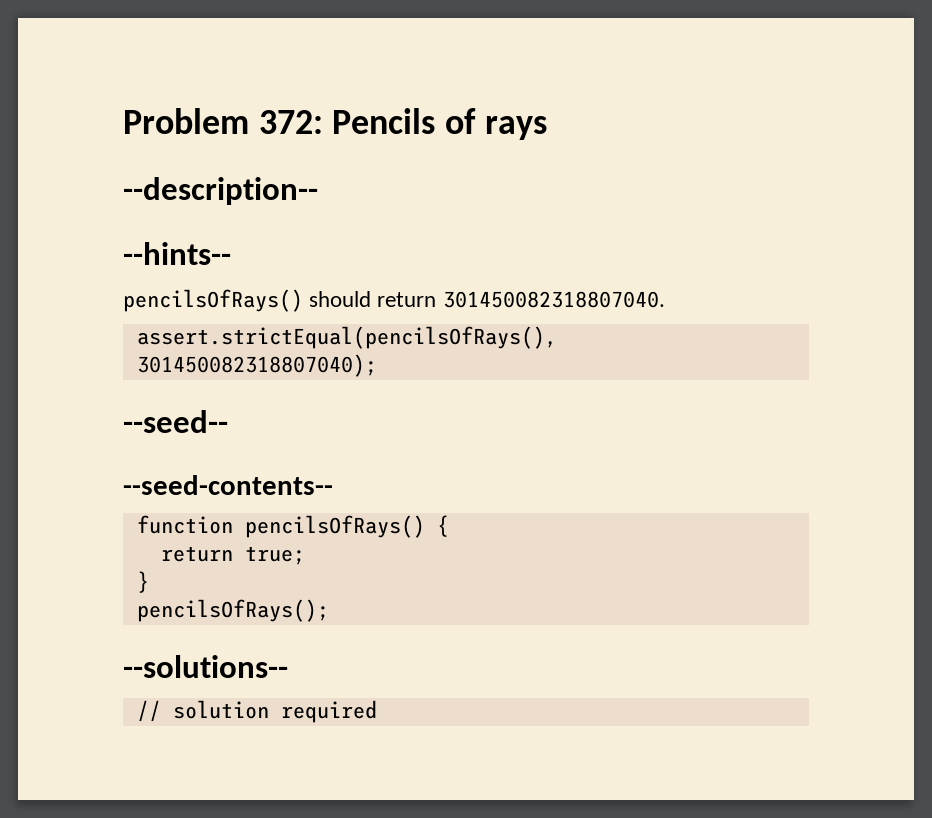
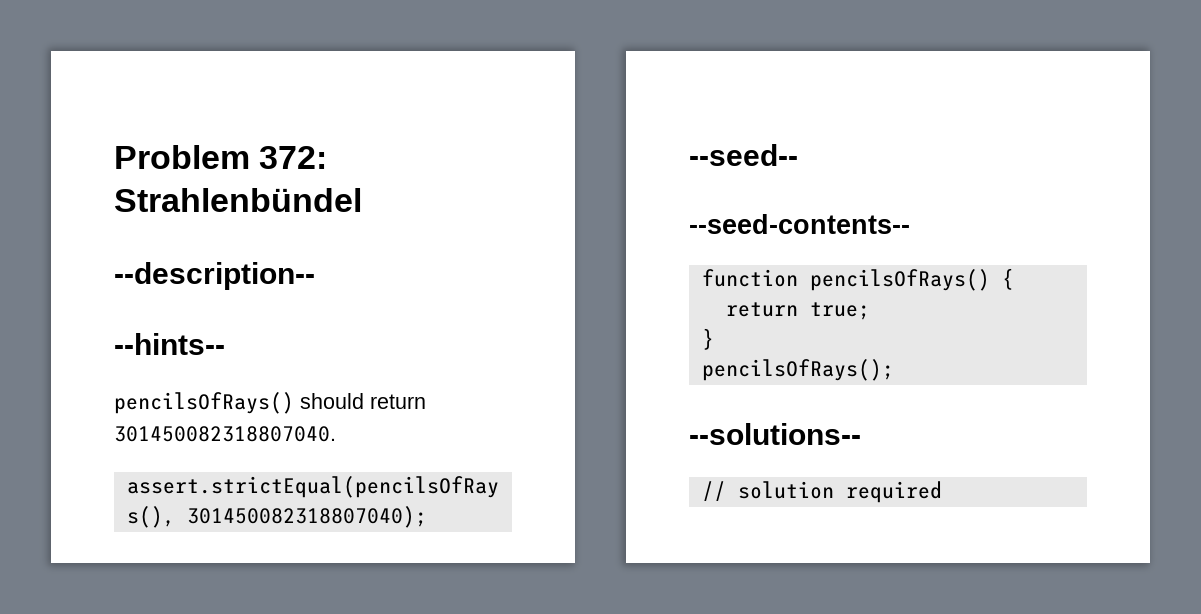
[332,108,547,140] Pencils of rays -> [114,188,362,212] Strahlenbündel

